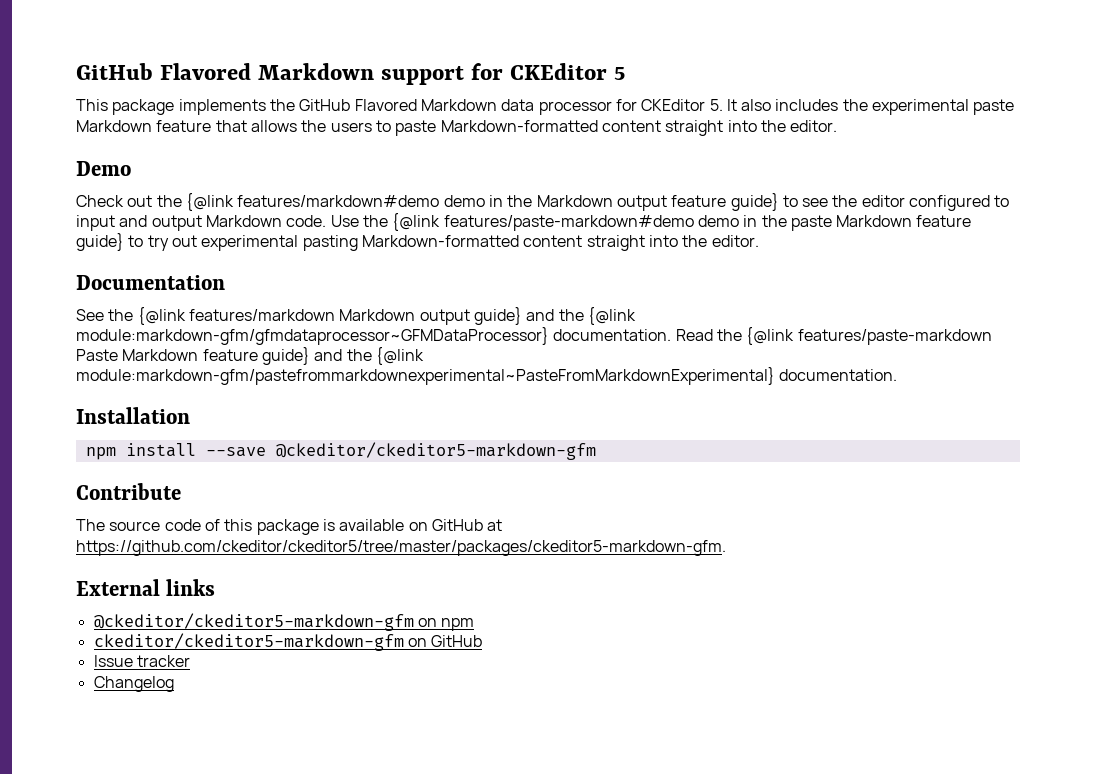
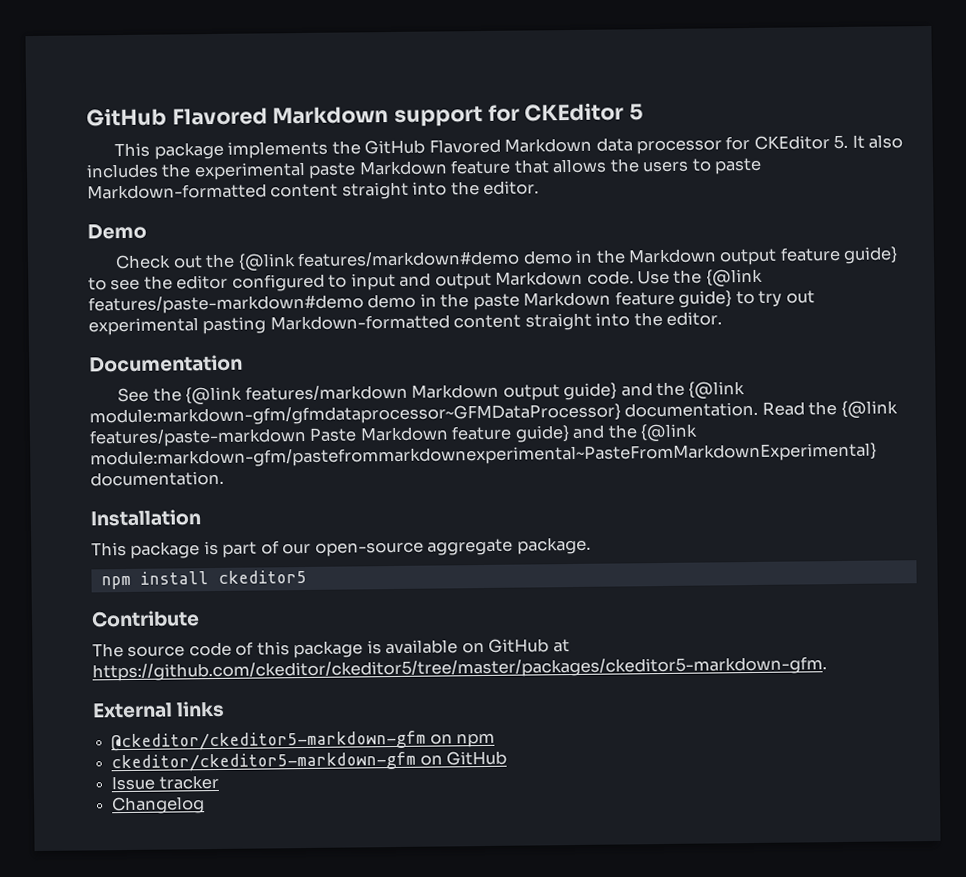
(190, 415) none -> [91,536,591,559] // This package is part of our open-source aggregate package.
[205,442,596,460] --save @ckeditor/ckeditor5-markdown-gfm -> [217,569,307,584] ckeditor5

